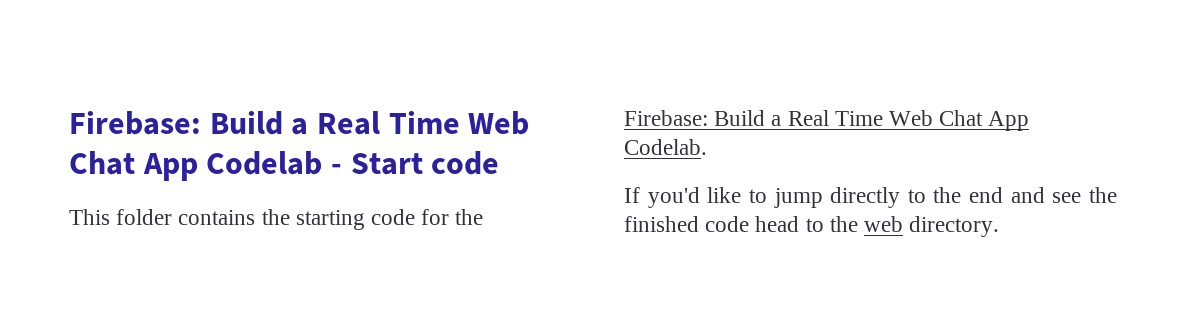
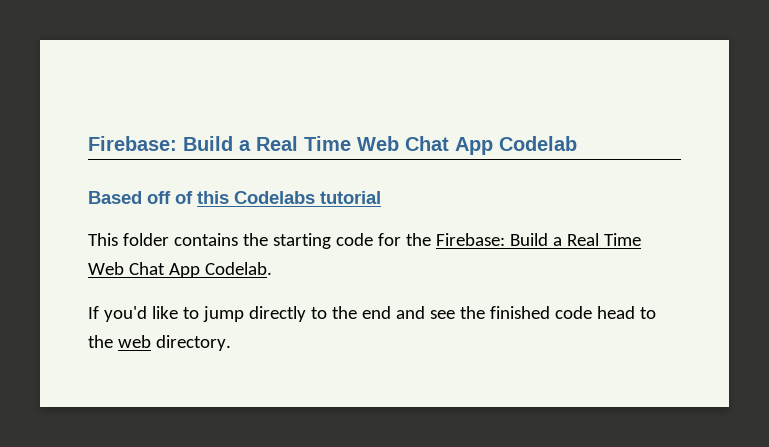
[330,151,500,175] - Start code -> [88,191,381,204] // Based off of this Codelabs tutorial

